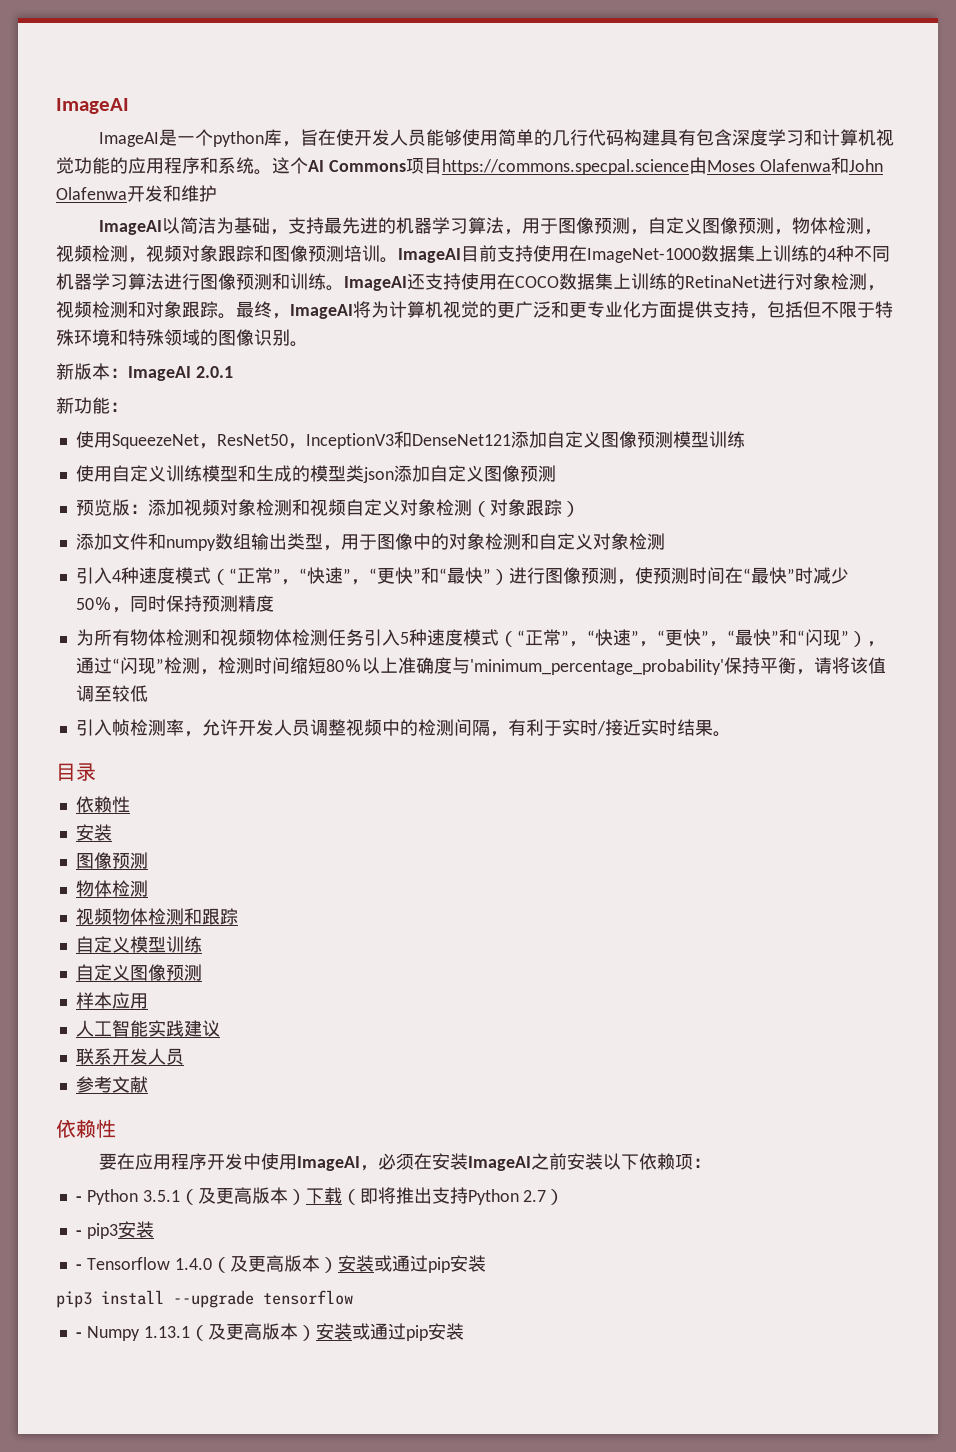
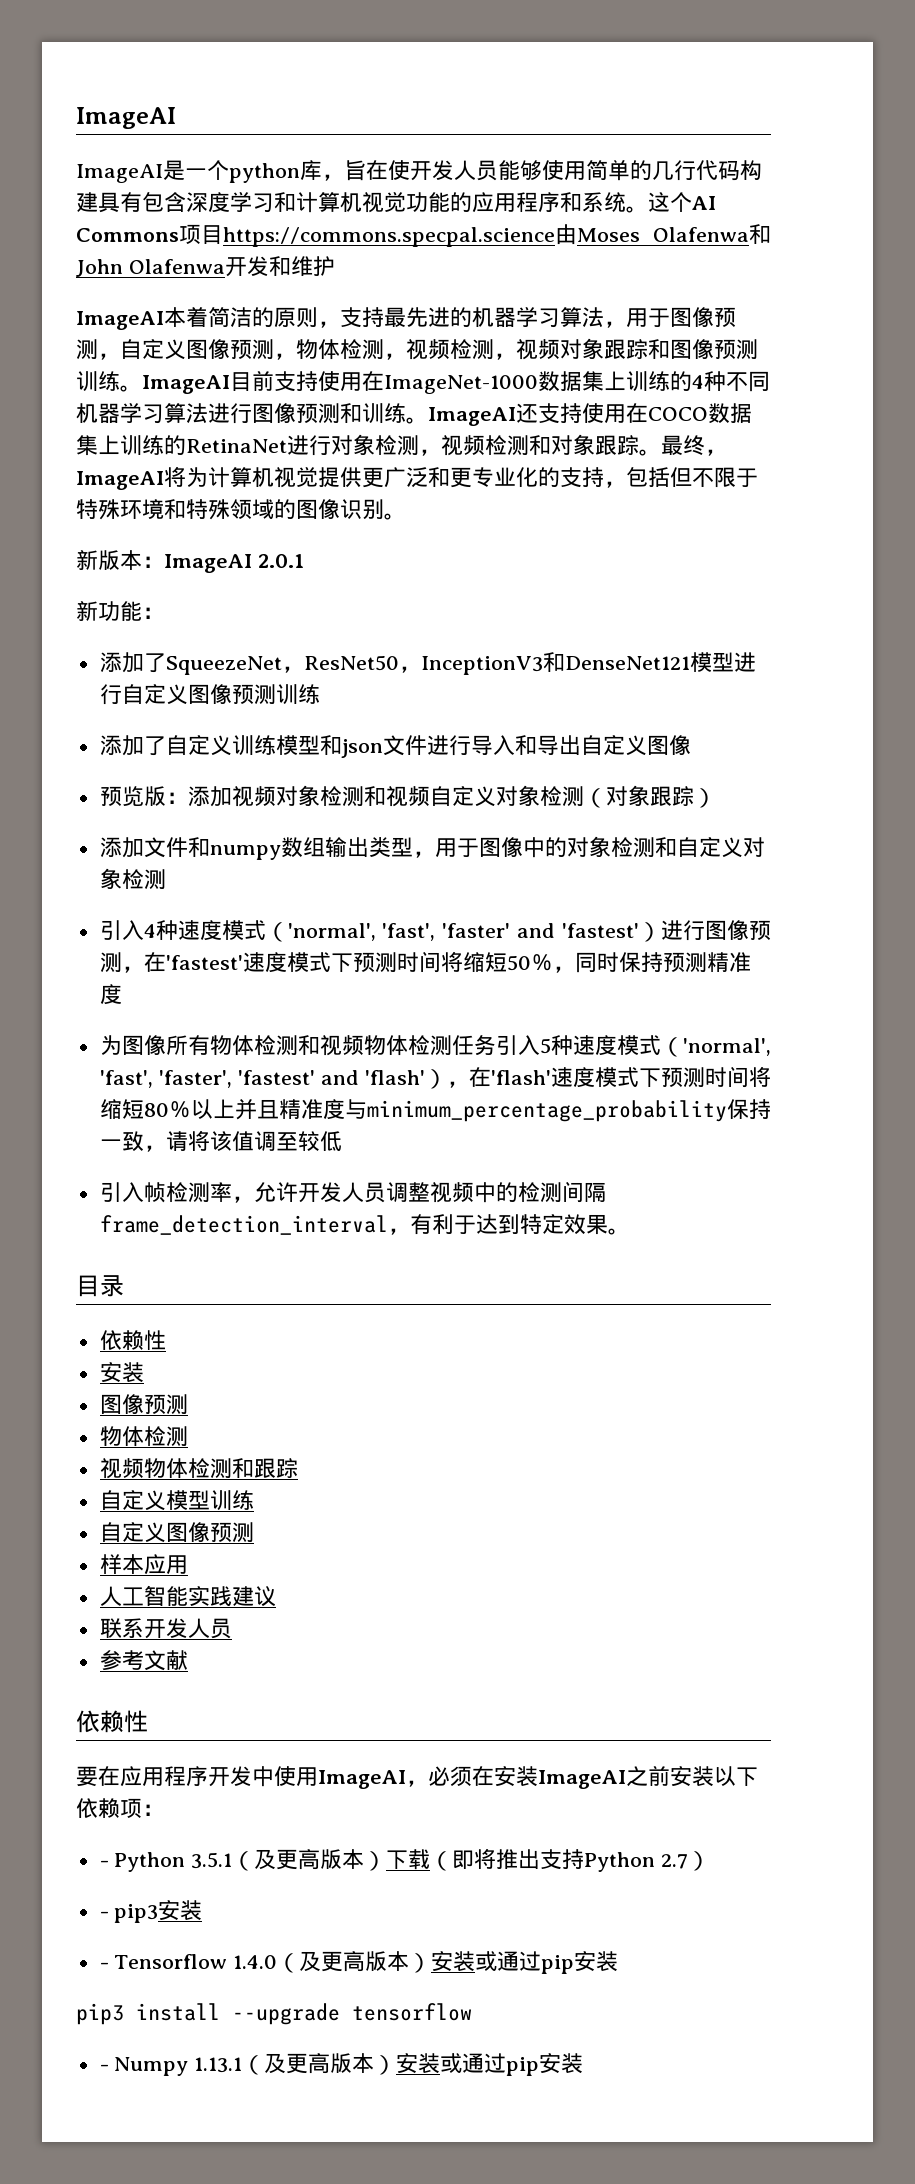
[162,217,271,234] 以简洁为基础 -> [164,307,318,328] 本着简洁的原则
[344,245,380,262] 培训 -> [76,371,120,392] 训练
[479,301,497,318] 的 -> [318,467,362,488] 提供
[641,301,713,318] 方面提供 -> [538,467,560,487] 的
[75,431,112,448] 使用 -> [99,652,166,673] 添加了
[510,431,745,448] [75,465,112,482] 添加自定义图像预测模型训练 // 使用 -> [689,652,756,672] [99,684,320,705] [99,735,166,756] 模型进行自定义图像预测训练 // 添加了
[255,465,556,483] 生成的模型类json添加自定义图像预测 -> [340,735,691,758] json文件进行导入和导出自定义图像
[228,567,849,585] “正常”，“快速”，“更快”和“最快”）进行图像预测，使预测时间在“最快”时减少 -> [287,920,771,942] [99,951,507,973] 'normal', 'fast', 'faster' and 'fastest'）进行图像预测，在'fastest'速度模式下预测时间将缩短
(256, 603) none -> [728,952,751,972] 准
(94, 637) none -> [121,1035,166,1055] 图像
[516,629,885,647] [75,657,796,675] “正常”，“快速”，“更快”，“最快”和“闪现”），通过“闪现”检测，检测时间缩短80％以上准确度与'minimum_percentage_probability'保持平衡 -> [682,1038,771,1056] [99,1066,771,1089] [99,1099,771,1122] [99,1131,144,1152] 'normal', 'fast', 'faster', 'fastest' and 'flash'），在'flash'速度模式下预测时间将缩短80％以上并且精准度与minimum_percentage_probability保持一致
(490, 728) none -> [99,1215,388,1235] frame_detection_interval
[561,719,695,736] 实时/接近实时结 -> [475,1214,586,1235] 达到特定效

